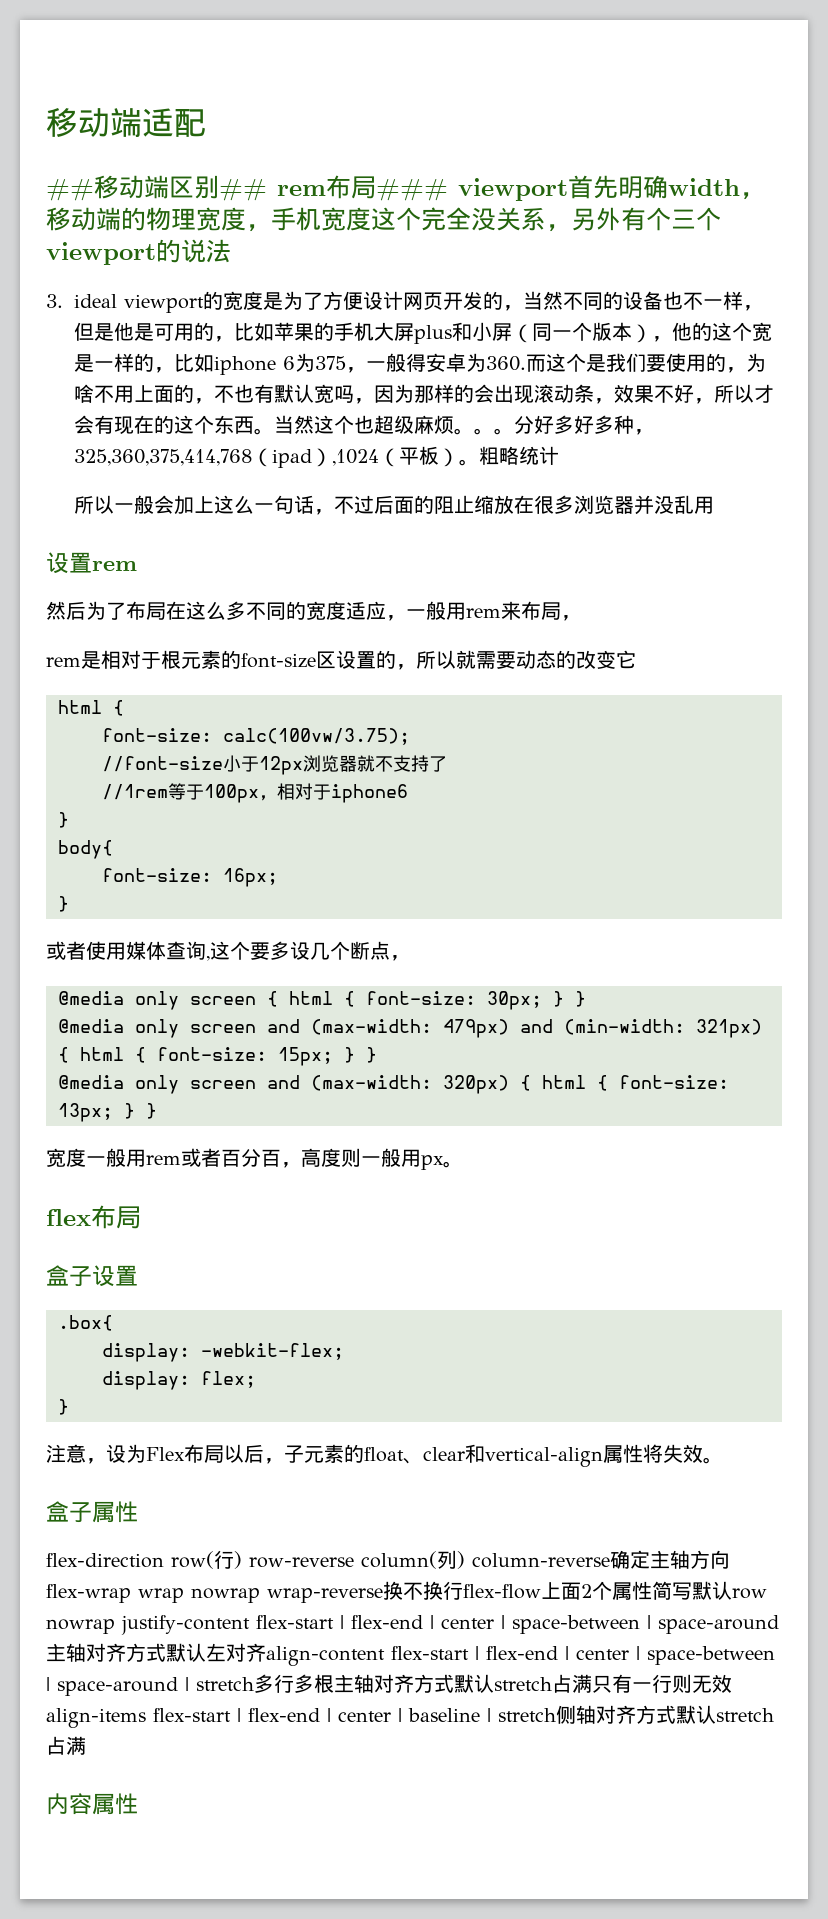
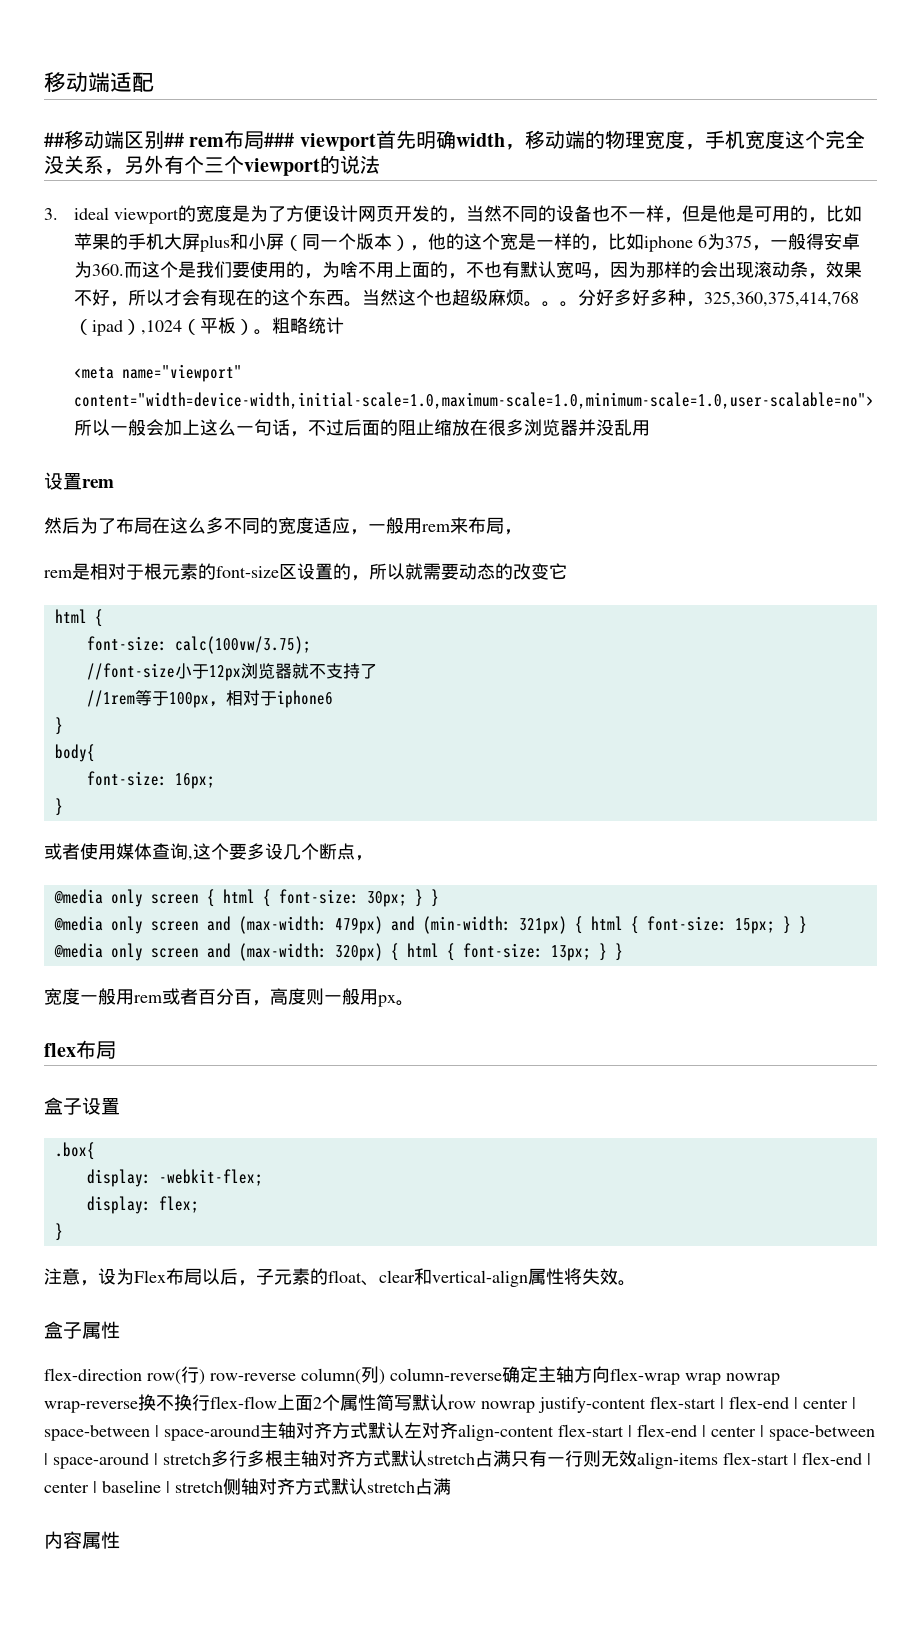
(560, 455) none -> [74,364,243,382] [74,392,875,409] <meta name="viewport" content="width=device-width,initial-scale=1.0,maximum-scale=1.0,minimum-scale=1.0,user-scalable=no">

